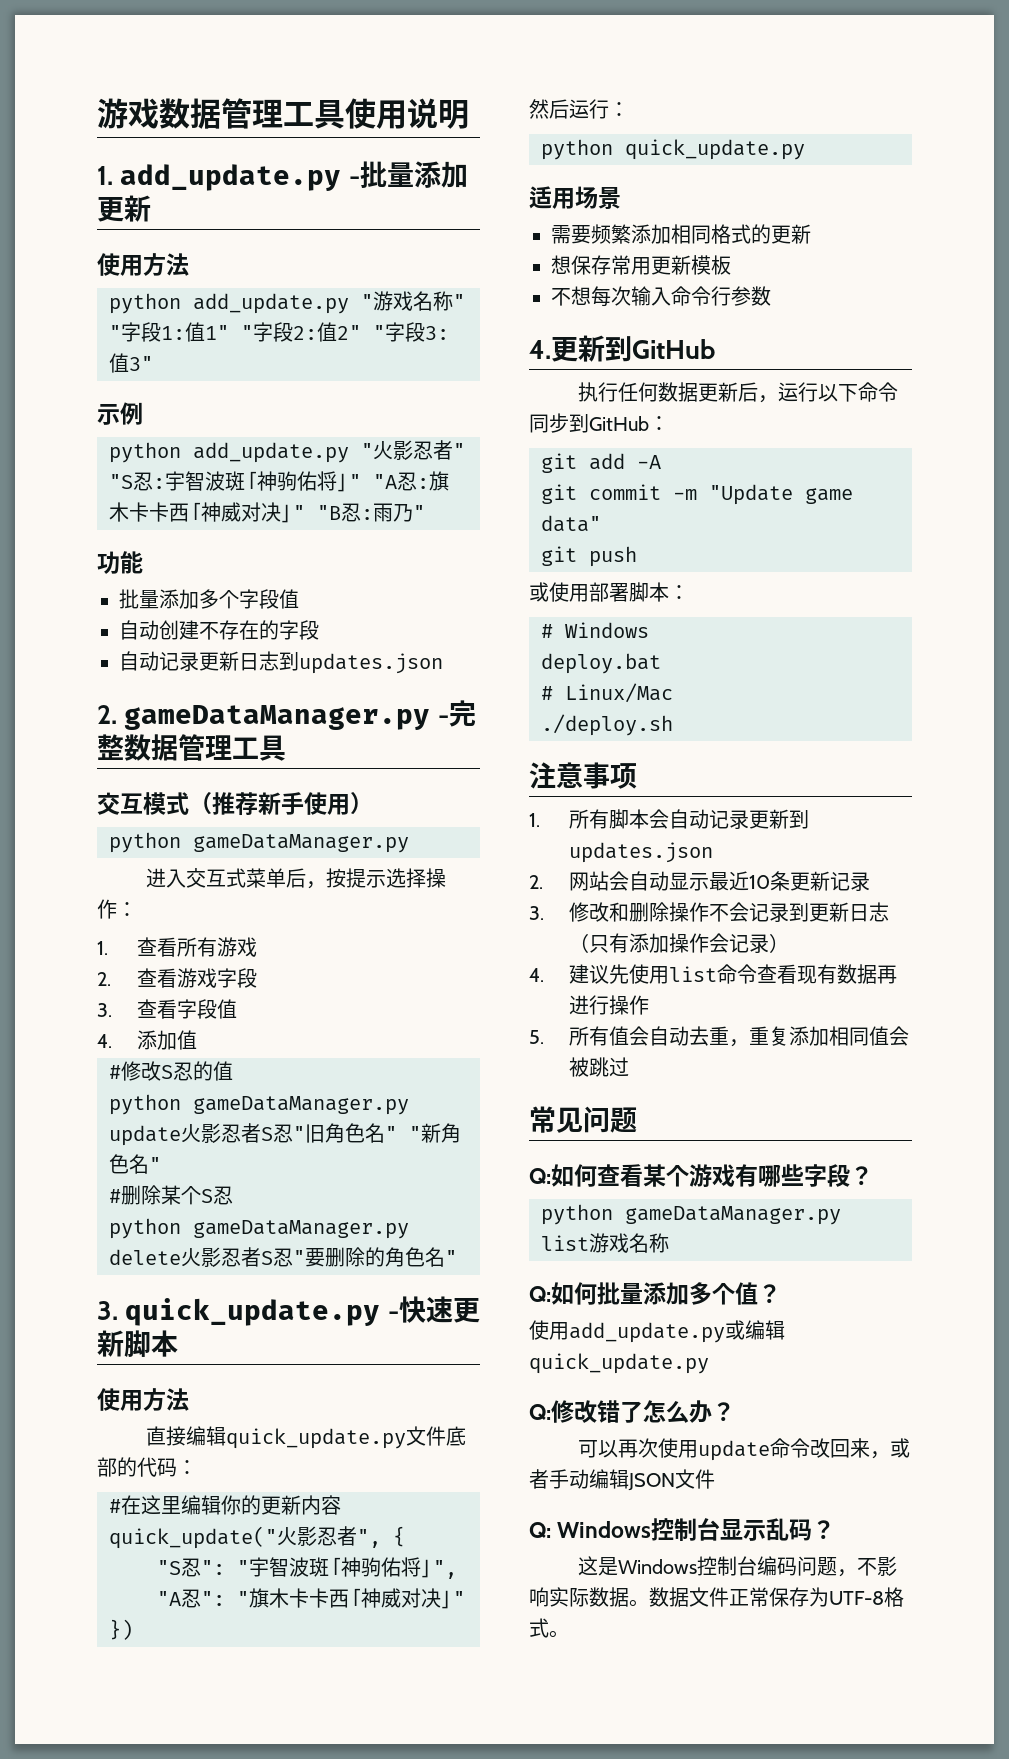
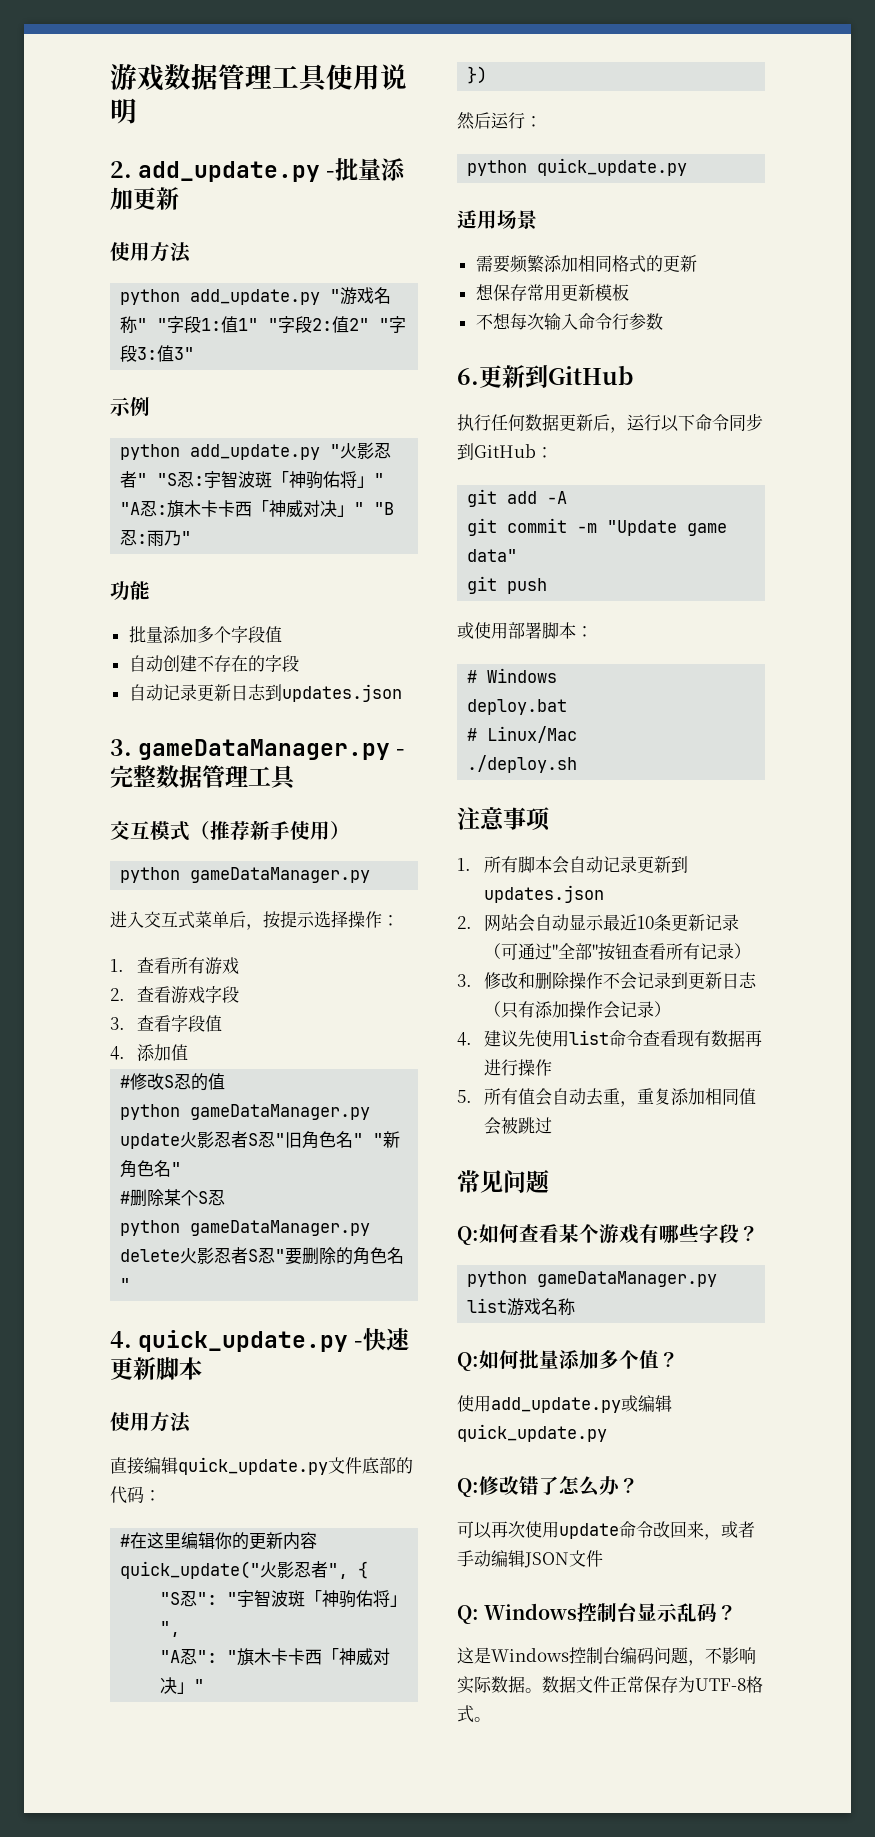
[97,166,113,185] 1. -> [110,161,132,178] 2.
[97,705,117,724] 2. -> [110,739,132,756] 3.
[97,1301,118,1320] 3. -> [110,1331,132,1348] 4.
[529,340,551,359] 4. -> [457,368,479,385] 6.
(870, 881) none -> [483,943,751,961] （可通过"全部"按钮查看所有记录）

